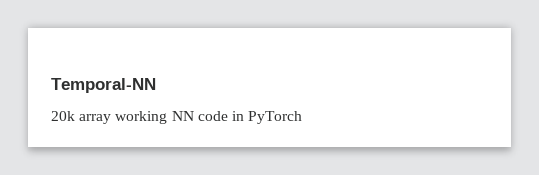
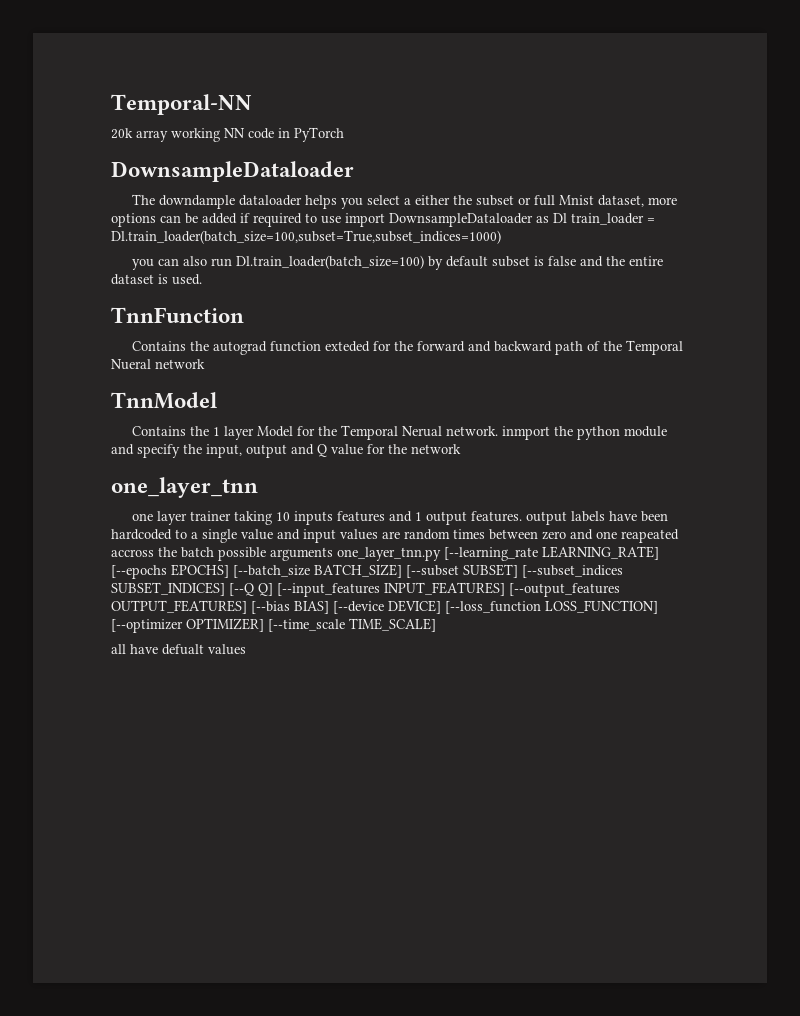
(303, 117) none -> [111,161,354,182] [131,194,677,209] [111,213,655,227] [111,230,501,244] [131,255,663,270] [111,274,202,285] [111,307,244,323] [131,340,683,355] [111,359,205,370] [111,392,218,409] [131,425,667,440] [111,444,461,458] [111,477,258,498] [131,511,668,525] [111,529,679,543] [111,546,659,561] [111,564,623,579] [111,582,620,597] [111,600,658,614] [111,618,436,633] [111,644,246,655] // DownsampleDataloader // The downdample dataloader helps you select a either the subset or full Mnist dataset, more options can be added if required to use import DownsampleDataloader as Dl train_loader = Dl.train_loader(batch_size=100,subset=True,subset_indices=1000) // you can also run Dl.train_loader(batch_size=100) by default subset is false and the entire dataset is used. // TnnFunction // Contains the autograd function exteded for the forward and backward path of the Temporal Nueral network // TnnModel // Contains the 1 layer Model for the Temporal Nerual network. inmport the python module and specify the input, output and Q value for the network // one_layer_tnn // one layer trainer taking 10 inputs features and 1 output features. output labels have been hardcoded to a single value and input values are random times between zero and one reapeated accross the batch possible arguments one_layer_tnn.py [--learning_rate LEARNING_RATE] [--epochs EPOCHS] [--batch_size BATCH_SIZE] [--subset SUBSET] [--subset_indices SUBSET_INDICES] [--Q Q] [--input_features INPUT_FEATURES] [--output_features OUTPUT_FEATURES] [--bias BIAS] [--device DEVICE] [--loss_function LOSS_FUNCTION] [--optimizer OPTIMIZER] [--time_scale TIME_SCALE] // all have defualt values

